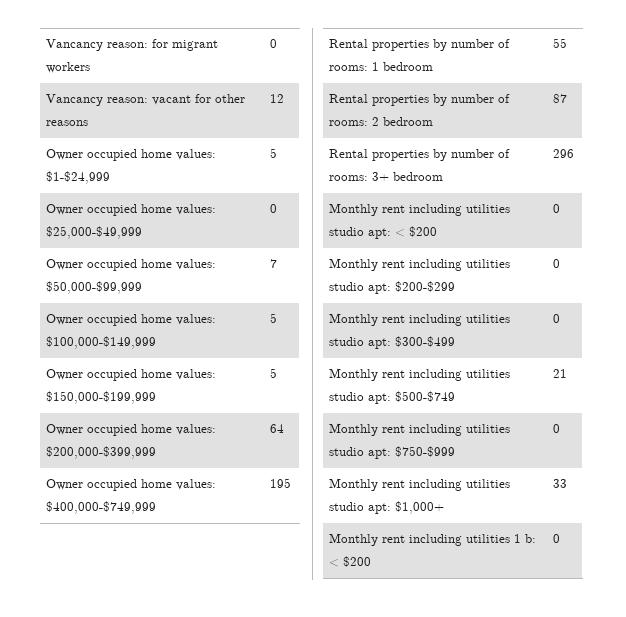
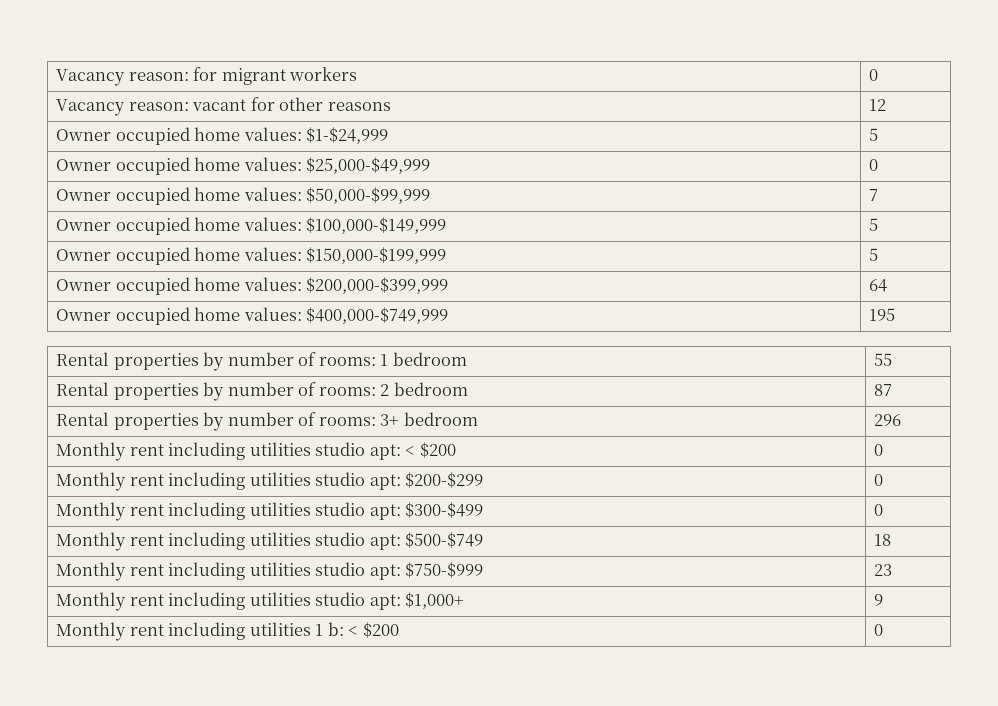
[46,39,104,51] Vancancy -> [56,69,126,86] Vacancy
[46,94,104,106] Vancancy -> [56,99,126,116] Vacancy
[553,369,568,378] 21 -> [874,534,892,546] 18
[553,424,561,433] 0 -> [874,564,893,576] 23
[553,479,568,488] 33 -> [874,594,884,606] 9

